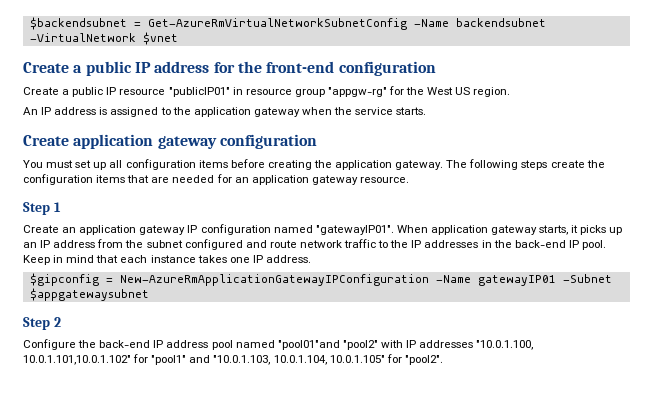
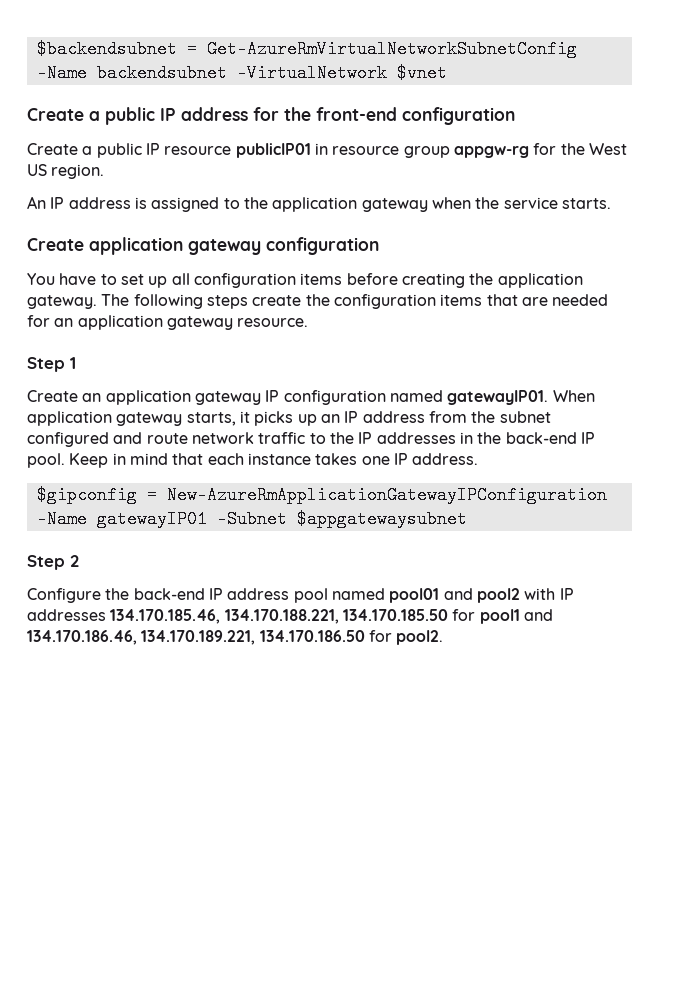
[168,87,230,97] "publicIP01" -> [235,143,311,158] publicIP01
[327,87,387,97] "appgw-rg" -> [453,146,529,158] appgw-rg
[46,160,74,168] must -> [59,273,117,285] have to
[315,225,394,235] "gatewayIP01". -> [447,390,549,405] gatewayIP01.
[277,340,534,350] [23,354,443,365] "pool01"and "pool2" with IP addresses "10.0.1.100, 10.0.1.101,10.0.1.102" for "pool1" and "10.0.1.103, 10.0.1.104, 10.0.1.105" for "pool2". -> [389,588,574,603] [27,609,553,624] [27,630,444,645] pool01 and pool2 with IP addresses 134.170.185.46, 134.170.188.221, 134.170.185.50 for pool1 and 134.170.186.46, 134.170.189.221, 134.170.186.50 for pool2.

